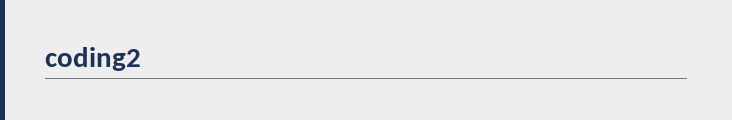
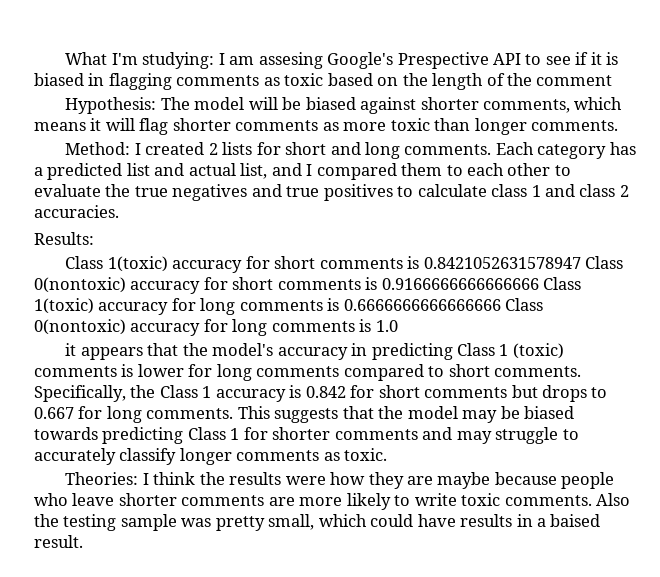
[45,47,141,71] coding2 -> [65,52,619,69] [34,73,613,90] [65,97,623,114] [34,118,619,135] [65,142,636,159] [34,163,571,180] [34,184,629,201] [34,205,119,218] [34,232,94,245] [65,256,624,273] [34,277,582,294] [34,298,544,315] [34,319,398,336] [65,343,564,360] [34,364,582,381] [34,385,608,402] [34,406,575,423] [34,427,579,444] [34,448,388,465] [65,472,615,489] [34,493,631,510] [34,514,601,531] [34,535,83,548] What I'm studying: I am assesing Google's Prespective API to see if it is biased in flagging comments as toxic based on the length of the comment // Hypothesis: The model will be biased against shorter comments, which means it will flag shorter comments as more toxic than longer comments. // Method: I created 2 lists for short and long comments. Each category has a predicted list and actual list, and I compared them to each other to evaluate the true negatives and true positives to calculate class 1 and class 2 accuracies. // Results: // Class 1(toxic) accuracy for short comments is 0.8421052631578947 Class 0(nontoxic) accuracy for short comments is 0.9166666666666666 Class 1(toxic) accuracy for long comments is 0.6666666666666666 Class 0(nontoxic) accuracy for long comments is 1.0 // it appears that the model's accuracy in predicting Class 1 (toxic) comments is lower for long comments compared to short comments. Specifically, the Class 1 accuracy is 0.842 for short comments but drops to 0.667 for long comments. This suggests that the model may be biased towards predicting Class 1 for shorter comments and may struggle to accurately classify longer comments as toxic. // Theories: I think the results were how they are maybe because people who leave shorter comments are more likely to write toxic comments. Also the testing sample was pretty small, which could have results in a baised result.

